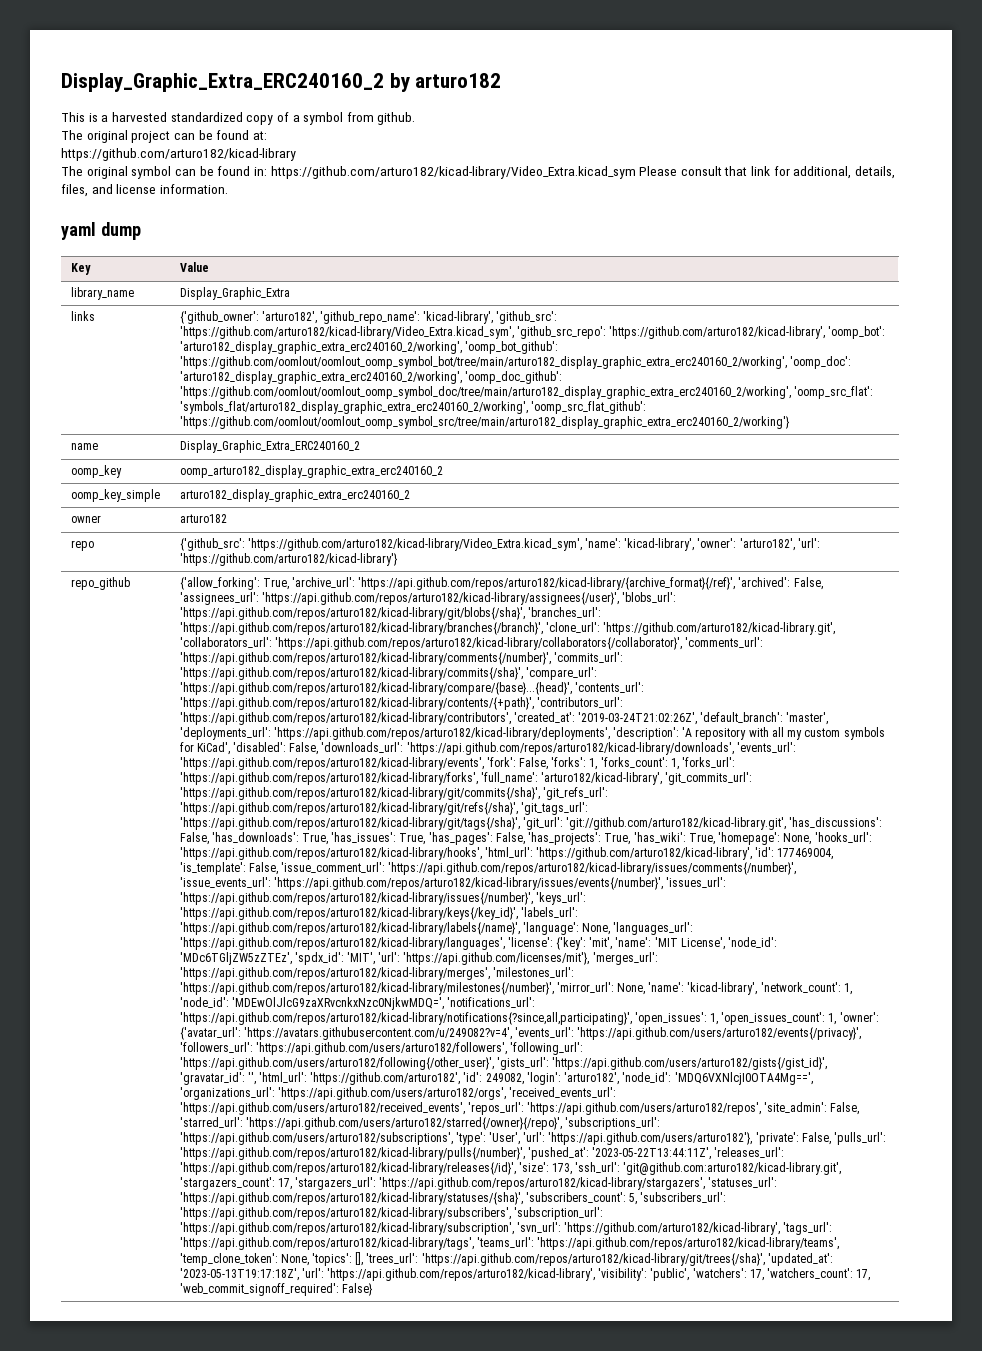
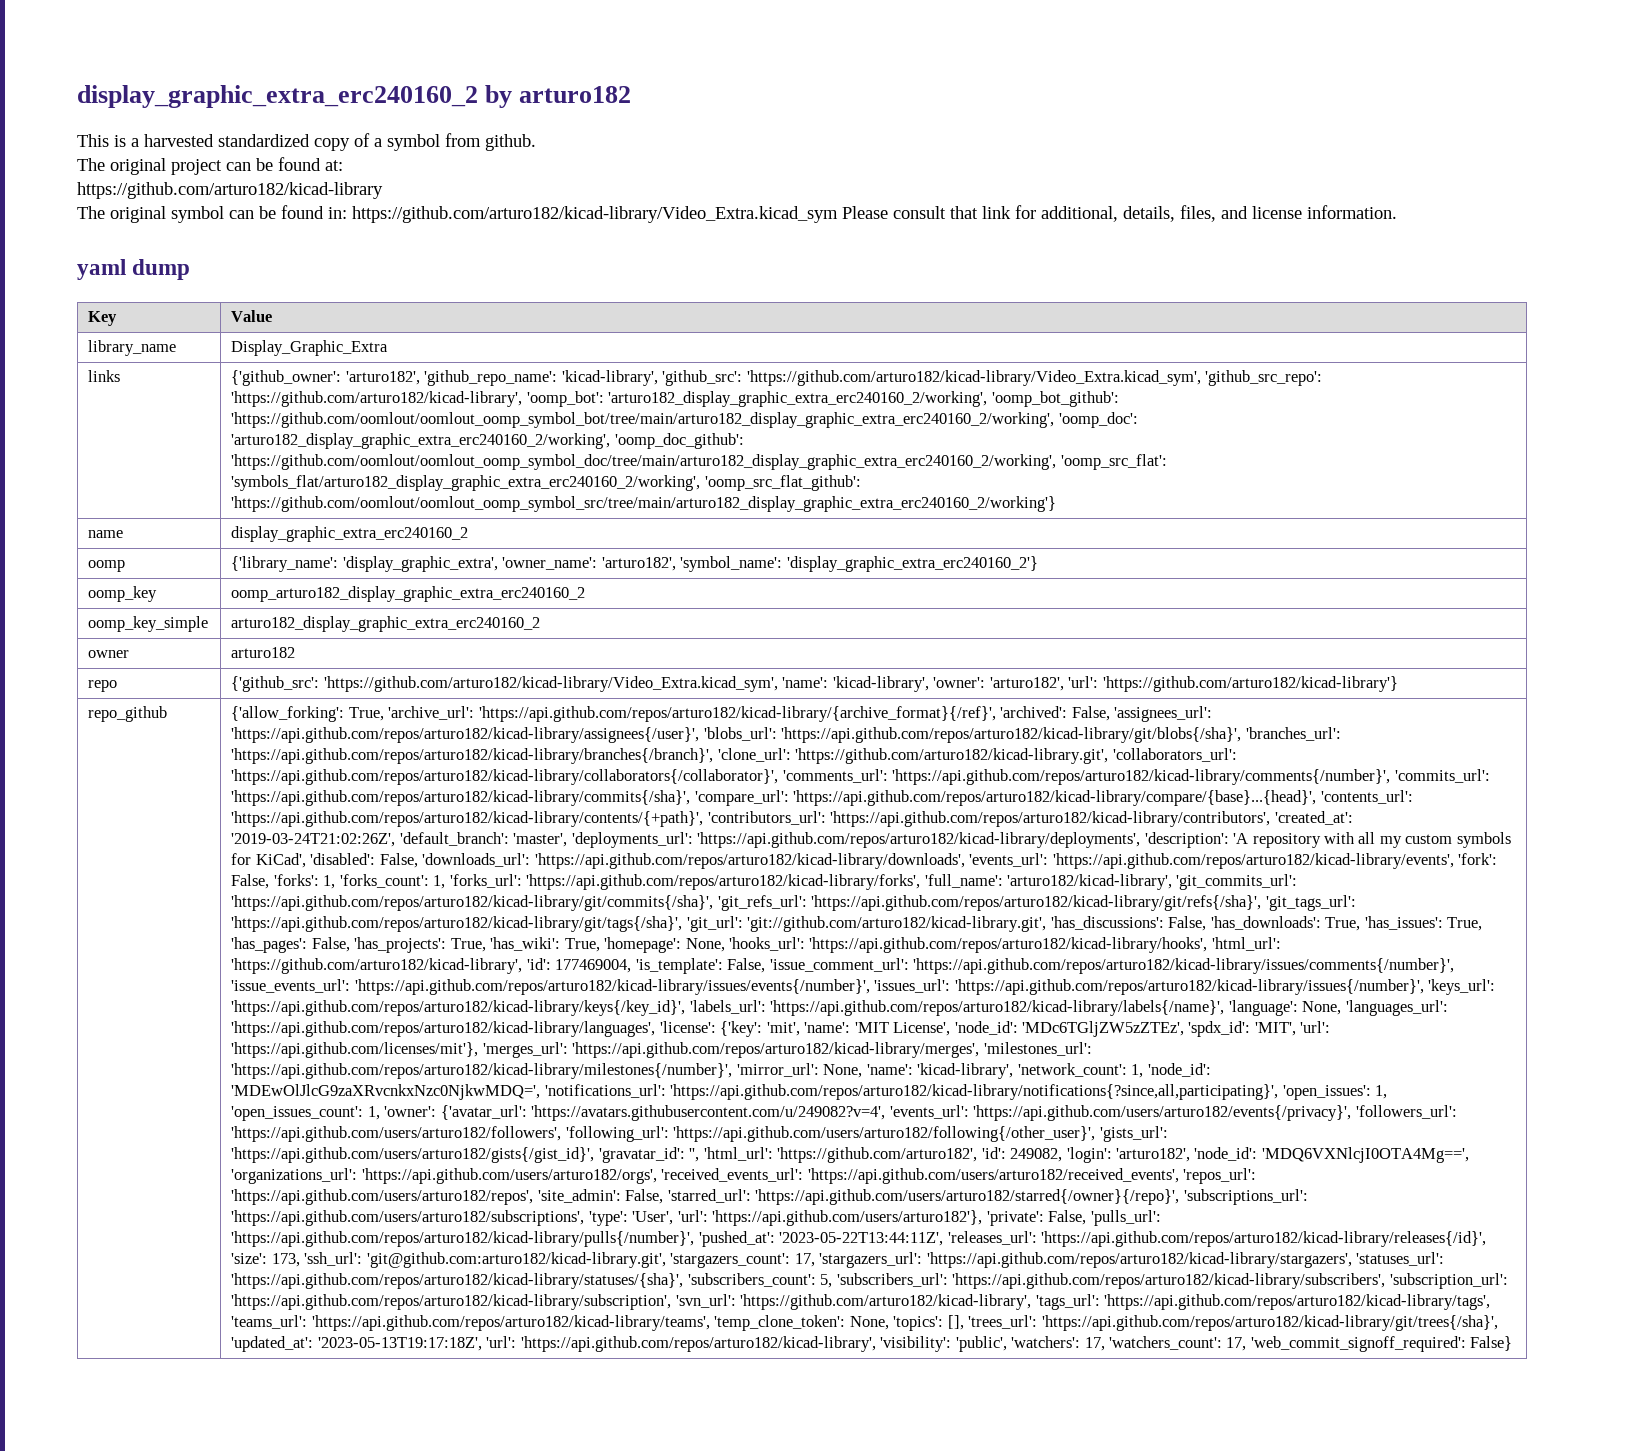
[61,73,384,92] Display_Graphic_Extra_ERC240160_2 -> [77,85,478,108] display_graphic_extra_erc240160_2
[179,440,360,453] Display_Graphic_Extra_ERC240160_2 -> [231,526,469,542] [88,560,126,572] [231,556,1038,572] display_graphic_extra_erc240160_2 // oomp | {'library_name': 'display_graphic_extra', 'owner_name': 'arturo182', 'symbol_name': 'display_graphic_extra_erc240160_2'}

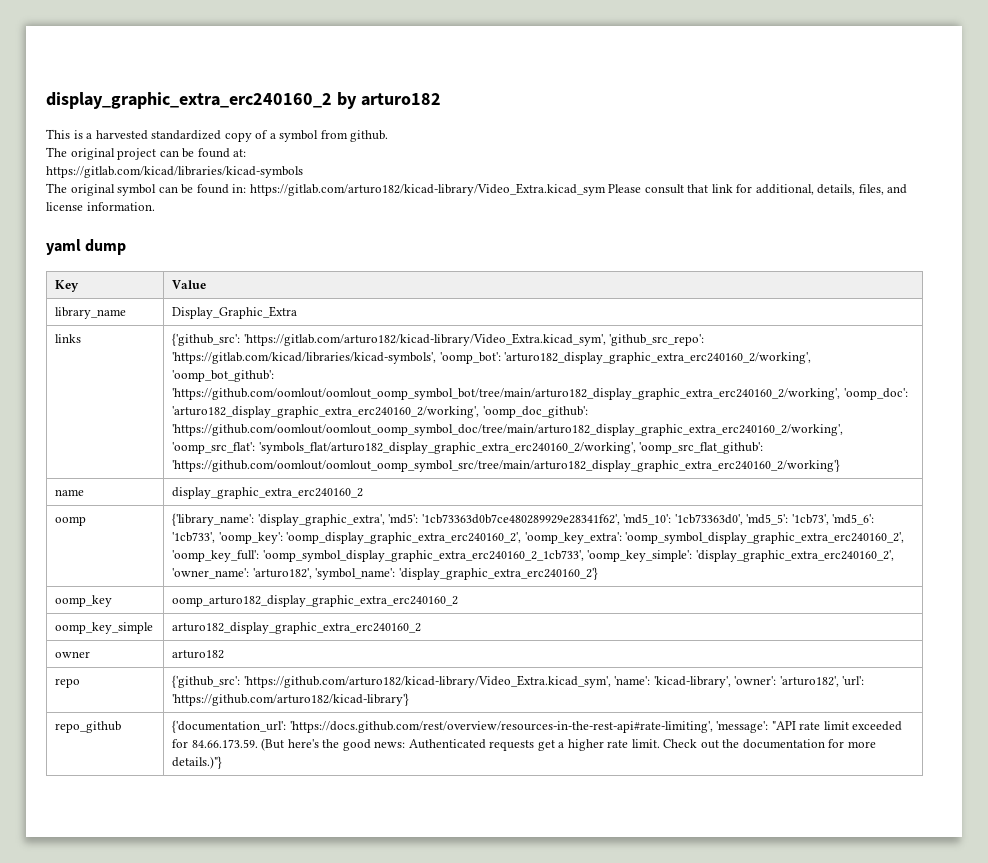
[77,182,383,199] https://github.com/arturo182/kicad-library -> [46,166,303,178] https://gitlab.com/kicad/libraries/kicad-symbols
[352,206,838,223] https://github.com/arturo182/kicad-library/Video_Extra.kicad_sym -> [249,183,606,196] https://gitlab.com/arturo182/kicad-library/Video_Extra.kicad_sym
[231,370,1323,386] [231,391,523,407] {'github_owner': 'arturo182', 'github_repo_name': 'kicad-library', 'github_src': 'https://github.com/arturo182/kicad-library/Video_Extra.kicad_sym', 'github_src_repo': 'https://github.com/arturo182/kicad-library', -> [172,333,705,346] [172,352,437,364] {'github_src': 'https://gitlab.com/arturo182/kicad-library/Video_Extra.kicad_sym', 'github_src_repo': 'https://gitlab.com/kicad/libraries/kicad-symbols',
(498, 564) none -> [388,514,875,525] [172,532,905,544] [172,550,894,562] 'md5': '1cb73363d0b7ce480289929e28341f62', 'md5_10': '1cb73363d0', 'md5_5': '1cb73', 'md5_6': '1cb733', 'oomp_key': 'oomp_display_graphic_extra_erc240160_2', 'oomp_key_extra': 'oomp_symbol_display_graphic_extra_erc240160_2', 'oomp_key_full': 'oomp_symbol_display_graphic_extra_erc240160_2_1cb733', 'oomp_key_simple': 'display_graphic_extra_erc240160_2',
[231,706,1213,722] [231,727,1341,743] [231,748,1237,764] [231,769,1490,785] [231,790,1413,806] [231,811,1353,827] [231,832,1511,848] [231,853,1498,869] [231,874,1298,890] [231,895,1356,911] [231,916,1483,932] [231,937,1281,953] [231,958,1455,974] [231,979,1496,995] [231,1000,1448,1016] [231,1021,1331,1037] [231,1042,1092,1058] [231,1063,1211,1079] [231,1084,1388,1100] [231,1105,1457,1121] [231,1126,1168,1142] [231,1147,1469,1163] [231,1168,1257,1184] [231,1189,1308,1205] [231,1210,1161,1226] [231,1231,1487,1247] [231,1252,1445,1268] [231,1273,1508,1289] [231,1294,1491,1310] [231,1315,1498,1331] [231,1336,1513,1352] {'allow_forking': True, 'archive_url': 'https://api.github.com/repos/arturo182/kicad-library/{archive_format}{/ref}', 'archived': False, 'assignees_url': 'https://api.github.com/repos/arturo182/kicad-library/assignees{/user}', 'blobs_url': 'https://api.github.com/repos/arturo182/kicad-library/git/blobs{/sha}', 'branches_url': 'https://api.github.com/repos/arturo182/kicad-library/branches{/branch}', 'clone_url': 'https://github.com/arturo182/kicad-library.git', 'collaborators_url': 'https://api.github.com/repos/arturo182/kicad-library/collaborators{/collaborator}', 'comments_url': 'https://api.github.com/repos/arturo182/kicad-library/comments{/number}', 'commits_url': 'https://api.github.com/repos/arturo182/kicad-library/commits{/sha}', 'compare_url': 'https://api.github.com/repos/arturo182/kicad-library/compare/{base}...{head}', 'contents_url': 'https://api.github.com/repos/arturo182/kicad-library/contents/{+path}', 'contributors_url': 'https://api.github.com/repos/arturo182/kicad-library/contributors', 'created_at': '2019-03-24T21:02:26Z', 'default_branch': 'master', 'deployments_url': 'https://api.github.com/repos/arturo182/kicad-library/deployments', 'description': 'A repository with all my custom symbols for KiCad', 'disabled': False, 'downloads_url': 'https://api.github.com/repos/arturo182/kicad-library/downloads', 'events_url': 'https://api.github.com/repos/arturo182/kicad-library/events', 'fork': False, 'forks': 1, 'forks_count': 1, 'forks_url': 'https://api.github.com/repos/arturo182/kicad-library/forks', 'full_name': 'arturo182/kicad-library', 'git_commits_url': 'https://api.github.com/repos/arturo182/kicad-library/git/commits{/sha}', 'git_refs_url': 'https://api.github.com/repos/arturo182/kicad-library/git/refs{/sha}', 'git_tags_url': 'https://api.github.com/repos/arturo182/kicad-library/git/tags{/sha}', 'git_url': 'git://github.com/arturo182/kicad-library.git', 'has_discussions': False, 'has_downloads': True, 'has_issues': True, 'has_pages': False, 'has_projects': True, 'has_wiki': True, 'homepage': None, 'hooks_url': 'https://api.github.com/repos/arturo182/kicad-library/hooks', 'html_url': 'https://github.com/arturo182/kicad-library', 'id': 177469004, 'is_template': False, 'issue_comment_url': 'https://api.github.com/repos/arturo182/kicad-library/issues/comments{/number}', 'issue_events_url': 'https://api.github.com/repos/arturo182/kicad-library/issues/events{/number}', 'issues_url': 'https://api.github.com/repos/arturo182/kicad-library/issues{/number}', 'keys_url': 'https://api.github.com/repos/arturo182/kicad-library/keys{/key_id}', 'labels_url': 'https://api.github.com/repos/arturo182/kicad-library/labels{/name}', 'language': None, 'languages_url': 'https://api.github.com/repos/arturo182/kicad-library/languages', 'license': {'key': 'mit', 'name': 'MIT License', 'node_id': 'MDc6TGljZW5zZTEz', 'spdx_id': 'MIT', 'url': 'https://api.github.com/licenses/mit'}, 'merges_url': 'https://api.github.com/repos/arturo182/kicad-library/merges', 'milestones_url': 'https://api.github.com/repos/arturo182/kicad-library/milestones{/number}', 'mirror_url': None, 'name': 'kicad-library', 'network_count': 1, 'node_id': 'MDEwOlJlcG9zaXRvcnkxNzc0NjkwMDQ=', 'notifications_url': 'https://api.github.com/repos/arturo182/kicad-library/notifications{?since,all,participating}', 'open_issues': 1, 'open_issues_count': 1, 'owner': {'avatar_url': 'https://avatars.githubusercontent.com/u/249082?v=4', 'events_url': 'https://api.github.com/users/arturo182/events{/privacy}', 'followers_url': 'https://api.github.com/users/arturo182/followers', 'following_url': 'https://api.github.com/users/arturo182/following{/other_user}', 'gists_url': 'https://api.github.com/users/arturo182/gists{/gist_id}', 'gravatar_id': '', 'html_url': 'https://github.com/arturo182', 'id': 249082, 'login': 'arturo182', 'node_id': 'MDQ6VXNlcjI0OTA4Mg==', 'organizations_url': 'https://api.github.com/users/arturo182/orgs', 'received_events_url': 'https://api.github.com/users/arturo182/received_events', 'repos_url': 'https://api.github.com/users/arturo182/repos', 'site_admin': False, 'starred_url': 'https://api.github.com/users/arturo182/starred{/owner}{/repo}', 'subscriptions_url': 'https://api.github.com/users/arturo182/subscriptions', 'type': 'User', 'url': 'https://api.github.com/users/arturo182'}, 'private': False, 'pulls_url': 'https://api.github.com/repos/arturo182/kicad-library/pulls{/number}', 'pushed_at': '2023-05-22T13:44:11Z', 'releases_url': 'https://api.github.com/repos/arturo182/kicad-library/releases{/id}', 'size': 173, 'ssh_url': 'git@github.com:arturo182/kicad-library.git', 'stargazers_count': 17, 'stargazers_url': 'https://api.github.com/repos/arturo182/kicad-library/stargazers', 'statuses_url': 'https://api.github.com/repos/arturo182/kicad-library/statuses/{sha}', 'subscribers_count': 5, 'subscribers_url': 'https://api.github.com/repos/arturo182/kicad-library/subscribers', 'subscription_url': 'https://api.github.com/repos/arturo182/kicad-library/subscription', 'svn_url': 'https://github.com/arturo182/kicad-library', 'tags_url': 'https://api.github.com/repos/arturo182/kicad-library/tags', 'teams_url': 'https://api.github.com/repos/arturo182/kicad-library/teams', 'temp_clone_token': None, 'topics': [], 'trees_url': 'https://api.github.com/repos/arturo182/kicad-library/git/trees{/sha}', 'updated_at': '2023-05-13T19:17:18Z', 'url': 'https://api.github.com/repos/arturo182/kicad-library', 'visibility': 'public', 'watchers': 17, 'watchers_count': 17, 'web_commit_signoff_required': False} -> [172,720,903,733] [172,738,876,751] [172,756,223,769] {'documentation_url': 'https://docs.github.com/rest/overview/resources-in-the-rest-api#rate-limiting', 'message': "API rate limit exceeded for 84.66.173.59. (But here's the good news: Authenticated requests get a higher rate limit. Check out the documentation for more details.)"}

